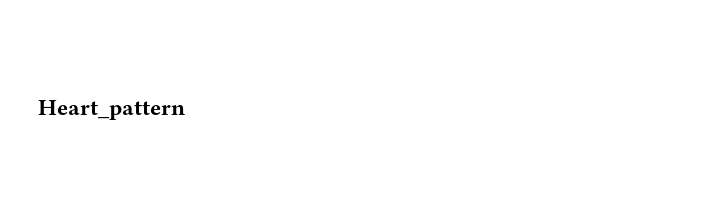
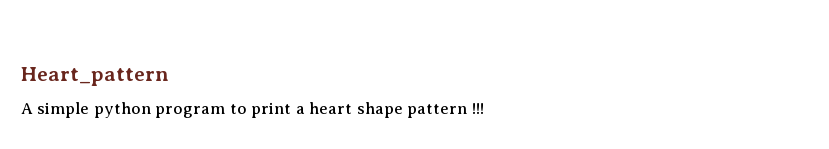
(185, 110) none -> [21,102,484,118] // A simple python program to print a heart shape pattern !!!

